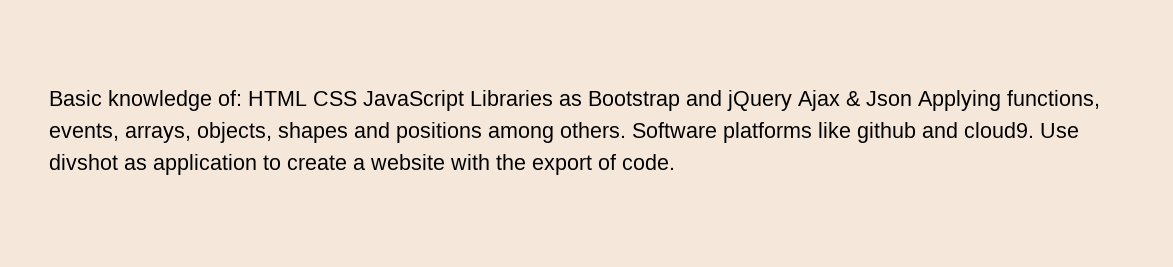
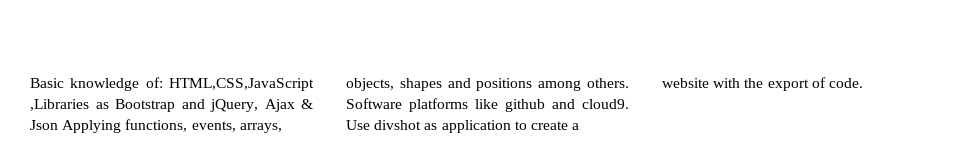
[248,90,553,111] HTML CSS JavaScript Libraries -> [169,78,314,91] [30,99,89,111] HTML,CSS,JavaScript ,Libraries
[727,90,792,111] jQuery -> [210,99,258,112] jQuery,

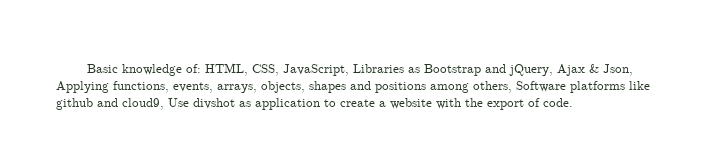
[169,78,314,91] [30,99,89,111] HTML,CSS,JavaScript ,Libraries -> [205,63,405,76] HTML, CSS, JavaScript, Libraries
[30,120,58,130] Json -> [603,64,634,76] Json,
[587,78,629,88] others. -> [473,81,512,93] others,
[582,99,629,109] cloud9. -> [122,98,164,110] cloud9,

